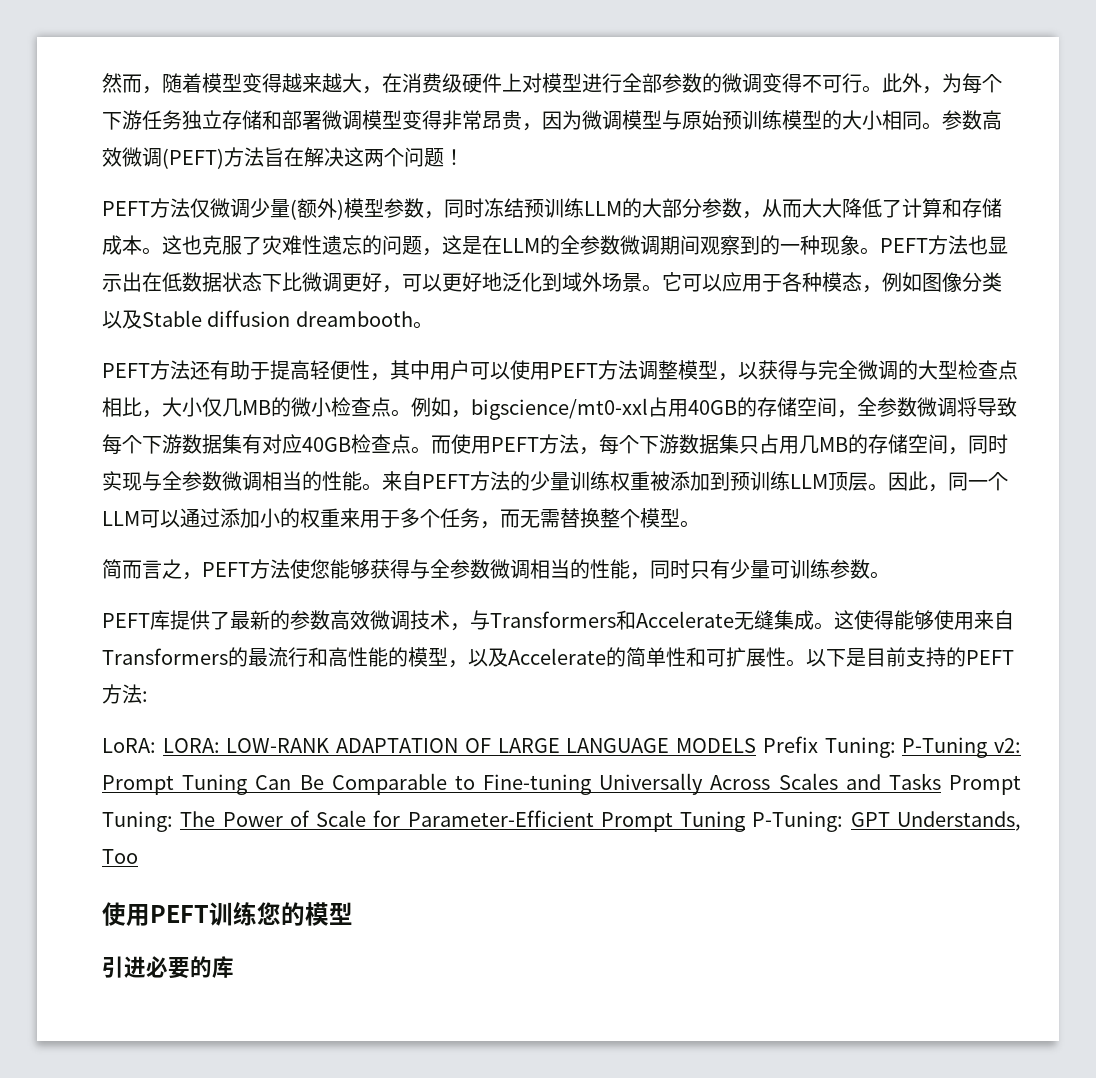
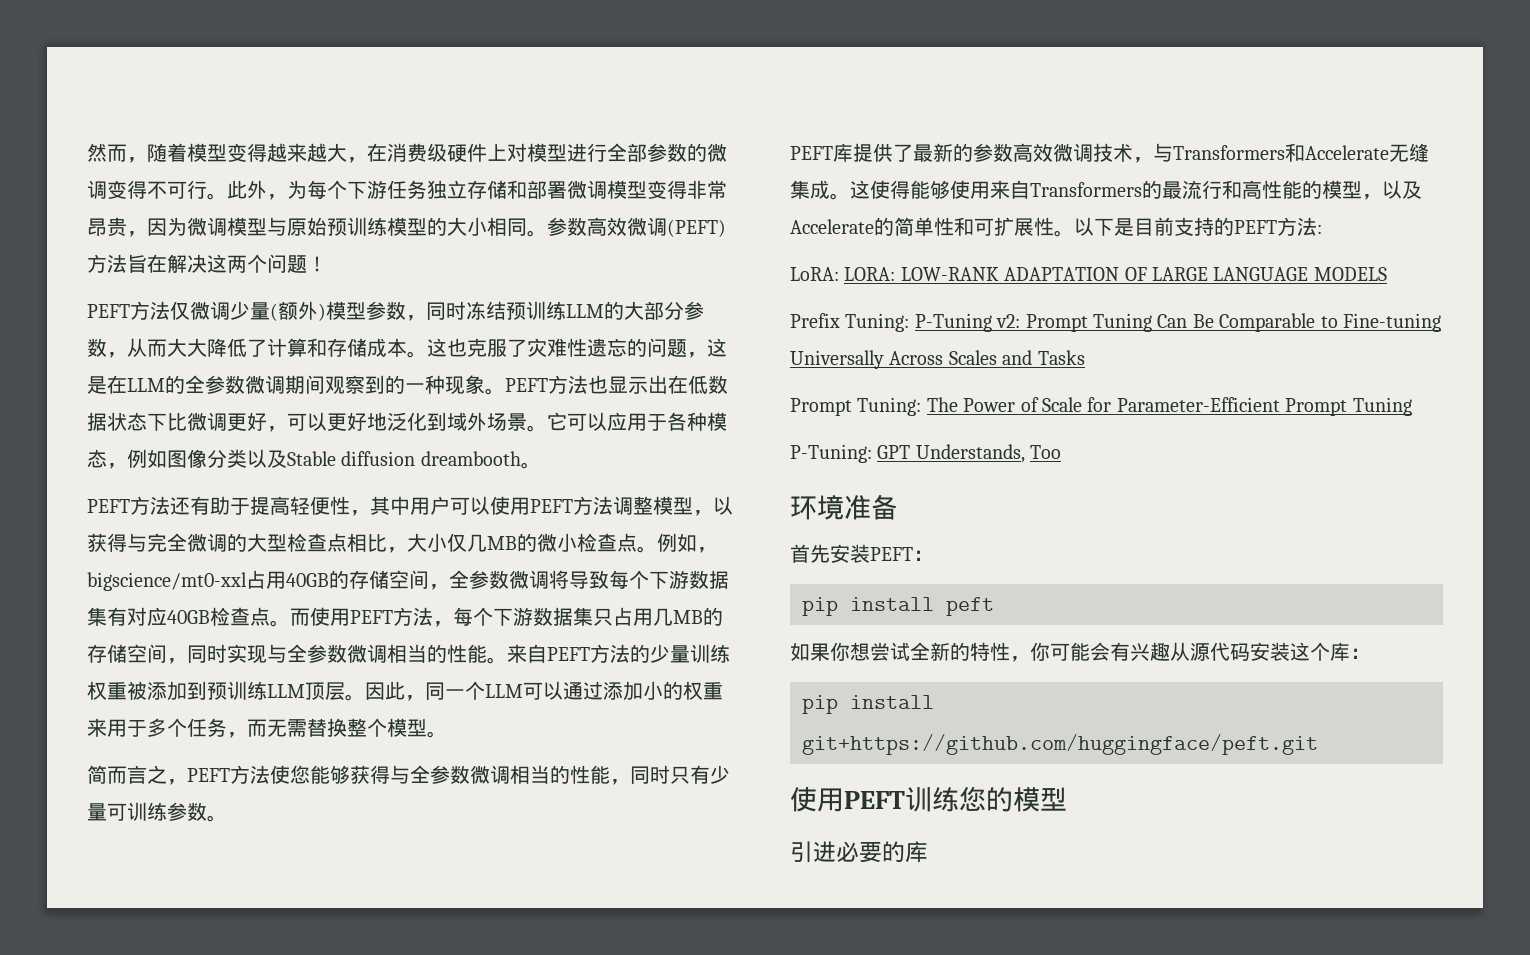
(757, 745) none -> (1387, 274) //
(941, 781) none -> (1085, 357) //
(746, 821) none -> (1412, 406) //
(138, 856) none -> [790,494,898,520] [790,544,933,563] [802,597,994,616] [790,642,1370,662] [802,695,934,714] [802,734,1318,755] // 环境准备 // 首先安装PEFT： // pip install peft // 如果你想尝试全新的特性，你可能会有兴趣从源代码安装这个库： // pip install git+https://github.com/huggingface/peft.git

